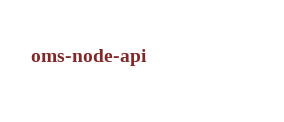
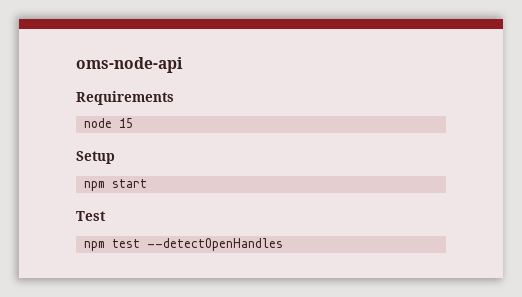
(147, 57) none -> [76,91,174,105] [83,118,133,128] [76,151,115,164] [83,179,147,191] [76,211,106,221] [83,238,283,251] // Requirements // node 15 // Setup // npm start // Test // npm test --detectOpenHandles

